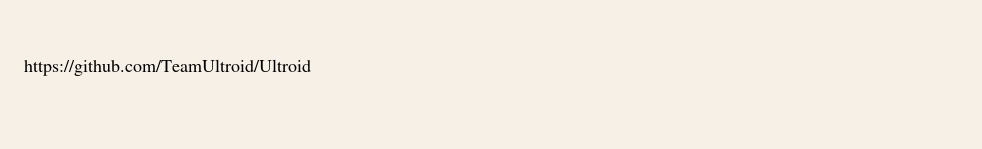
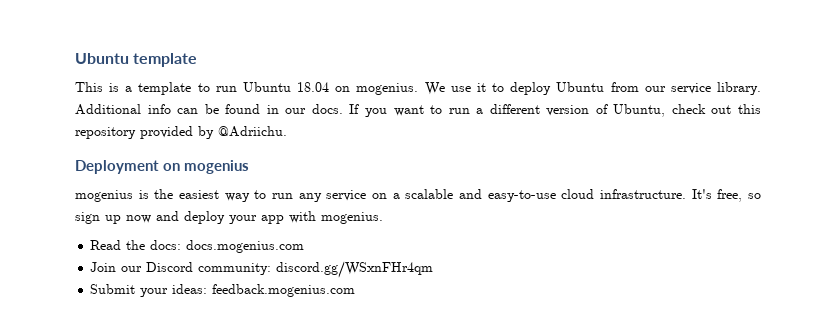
[24,59,311,76] https://github.com/TeamUltroid/Ultroid -> [75,53,198,67] [75,82,761,95] [75,104,761,117] [75,126,287,139] [75,160,250,174] [75,189,761,202] [75,211,383,224] [90,240,305,253] [90,261,434,278] [90,284,356,297] Ubuntu template // This is a template to run Ubuntu 18.04 on mogenius. We use it to deploy Ubuntu from our service library. Additional info can be found in our docs. If you want to run a different version of Ubuntu, check out this repository provided by @Adriichu. // Deployment on mogenius // mogenius is the easiest way to run any service on a scalable and easy-to-use cloud infrastructure. It's free, so sign up now and deploy your app with mogenius. // Read the docs: docs.mogenius.com // Join our Discord community: discord.gg/WSxnFHr4qm // Submit your ideas: feedback.mogenius.com

